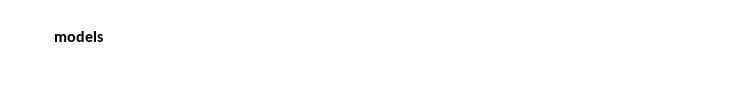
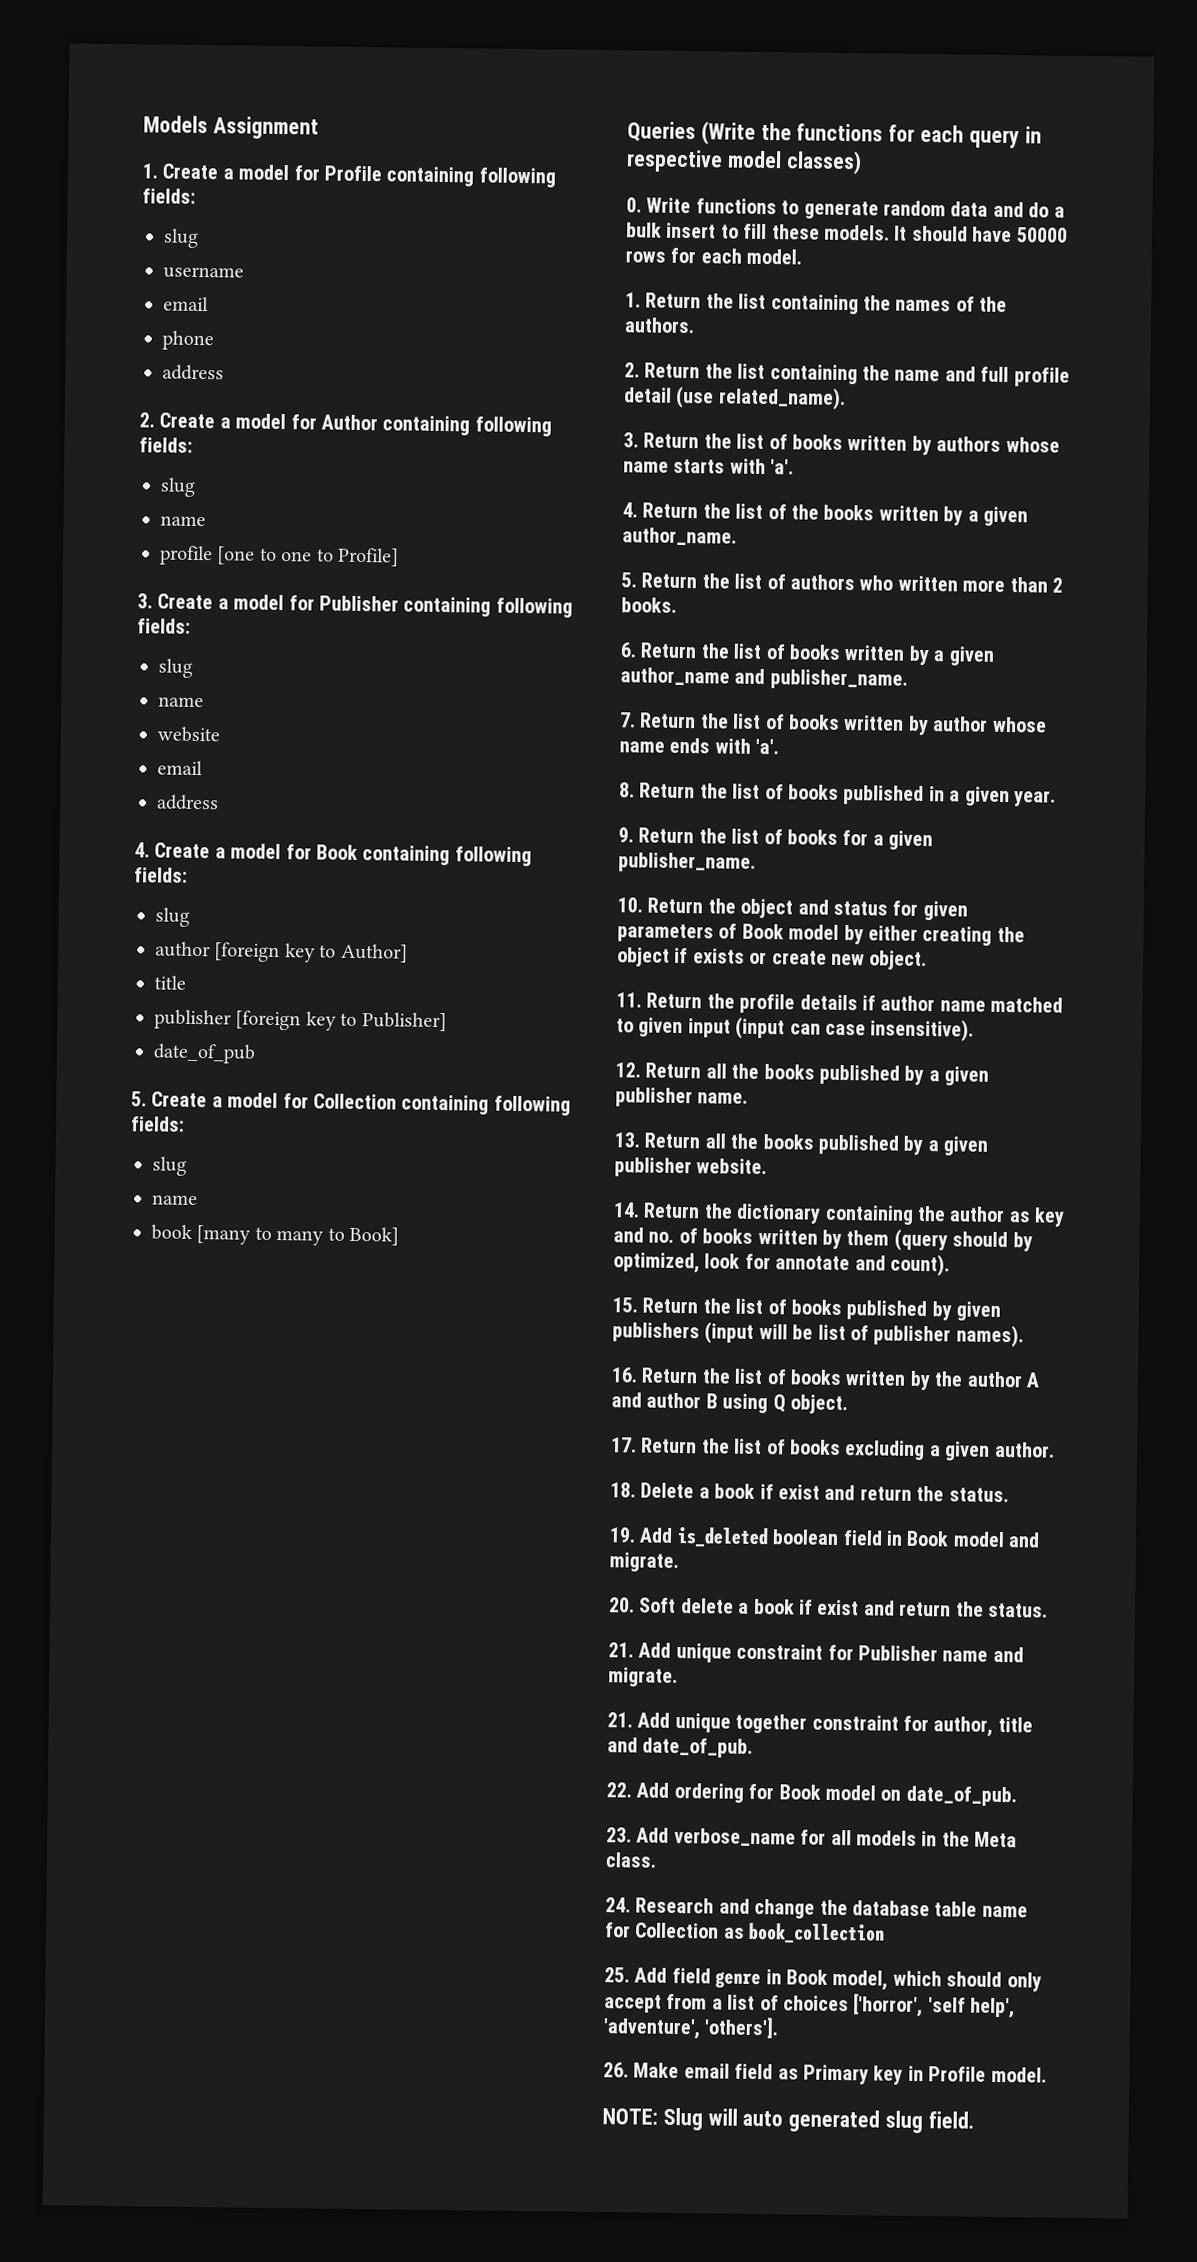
[54,31,103,42] models -> [143,115,319,140] [142,163,556,188] [142,188,196,204] [163,228,199,248] [163,266,244,279] [163,296,209,312] [162,330,214,351] [162,364,224,381] [139,412,552,437] [139,437,193,453] [160,477,196,497] [160,515,206,527] [159,545,399,567] [137,593,573,618] [137,618,191,634] [158,658,193,678] [158,696,204,708] [157,726,220,743] [157,760,203,776] [156,794,219,811] [134,842,532,867] [134,867,188,883] [155,907,190,927] [155,941,408,963] [154,975,186,990] [154,1009,447,1032] [153,1043,256,1064] [131,1091,571,1116] [130,1116,185,1132] [152,1156,187,1176] [152,1194,198,1206] [151,1224,399,1246] [627,121,1042,149] [626,149,862,175] [626,197,1065,220] [626,222,1068,243] [625,247,803,265] [625,292,1008,315] [624,317,695,334] [624,362,1070,387] [624,385,846,410] [623,432,1060,456] [623,458,795,475] [622,502,1028,527] [622,527,737,546] [621,572,1063,593] [621,597,677,613] [620,642,995,666] [620,667,908,690] [620,712,1047,736] [619,737,780,755] [619,782,1056,807] [618,827,934,851] [618,852,756,873] [617,897,968,921] [617,923,1025,946] [617,947,928,971] [616,992,1064,1014] [616,1016,975,1042] [615,1062,990,1086] [615,1087,749,1108] [614,1132,989,1156] [614,1157,768,1178] [613,1202,1066,1227] [613,1227,1033,1252] [613,1252,950,1277] [612,1297,1002,1322] [612,1321,1024,1348] [611,1367,1040,1391] [611,1392,848,1415] [611,1437,1055,1461] [610,1482,1009,1503] [609,1527,1041,1549] [609,1552,679,1573] [609,1597,1048,1618] [608,1642,1024,1663] [608,1667,678,1688] [607,1712,1033,1737] [607,1737,754,1758] [606,1782,1017,1807] [606,1827,1018,1848] [605,1852,657,1868] [605,1897,1028,1919] [605,1922,886,1945] [604,1967,1042,1992] [604,1993,1016,2019] [603,2016,780,2040] [603,2062,1047,2085] [602,2107,974,2134] Models Assignment // 1. Create a model for Profile containing following fields: // slug // username // email // phone // address // 2. Create a model for Author containing following fields: // slug // name // profile [one to one to Profile] // 3. Create a model for Publisher containing following fields: // slug // name // website // email // address // 4. Create a model for Book containing following fields: // slug // author [foreign key to Author] // title // publisher [foreign key to Publisher] // date_of_pub // 5. Create a model for Collection containing following fields: // slug // name // book [many to many to Book] // Queries (Write the functions for each query in respective model classes) // 0. Write functions to generate random data and do a bulk insert to fill these models. It should have 50000 rows for each model. // 1. Return the list containing the names of the authors. // 2. Return the list containing the name and full profile detail (use related_name). // 3. Return the list of books written by authors whose name starts with 'a'. // 4. Return the list of the books written by a given author_name. // 5. Return the list of authors who written more than 2 books. // 6. Return the list of books written by a given author_name and publisher_name. // 7. Return the list of books written by author whose name ends with 'a'. // 8. Return the list of books published in a given year. // 9. Return the list of books for a given publisher_name. // 10. Return the object and status for given parameters of Book model by either creating the object if exists or create new object. // 11. Return the profile details if author name matched to given input (input can case insensitive). // 12. Return all the books published by a given publisher name. // 13. Return all the books published by a given publisher website. // 14. Return the dictionary containing the author as key and no. of books written by them (query should by optimized, look for annotate and count). // 15. Return the list of books published by given publishers (input will be list of publisher names). // 16. Return the list of books written by the author A and author B using Q object. // 17. Return the list of books excluding a given author. // 18. Delete a book if exist and return the status. // 19. Add is_deleted boolean field in Book model and migrate. // 20. Soft delete a book if exist and return the status. // 21. Add unique constraint for Publisher name and migrate. // 21. Add unique together constraint for author, title and date_of_pub. // 22. Add ordering for Book model on date_of_pub. // 23. Add verbose_name for all models in the Meta class. // 24. Research and change the database table name for Collection as book_collection // 25. Add field genre in Book model, which should only accept from a list of choices ['horror', 'self help', 'adventure', 'others']. // 26. Make email field as Primary key in Profile model. // NOTE: Slug will auto generated slug field.

